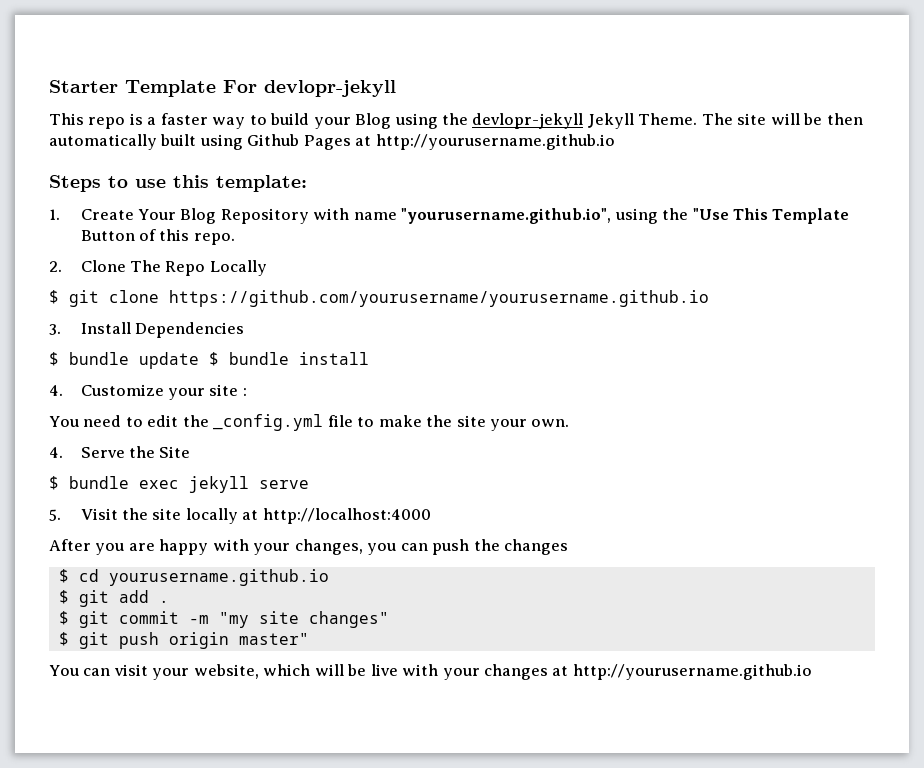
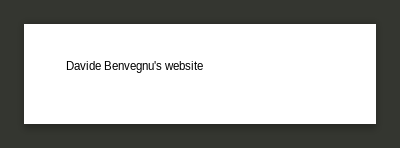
[49,80,396,97] [49,113,863,129] [49,134,615,150] [49,175,307,192] [49,208,850,224] [80,229,235,245] [49,260,267,276] [49,290,709,307] [49,322,244,338] [49,352,369,369] [49,384,247,400] [49,414,570,431] [49,446,191,458] [49,476,309,493] [49,508,431,524] [49,539,569,555] [58,569,329,586] [58,590,169,607] [58,611,389,628] [58,632,309,649] [49,664,812,680] Starter Template For devlopr-jekyll // This repo is a faster way to build your Blog using the devlopr-jekyll Jekyll Theme. The site will be then automatically built using Github Pages at http://yourusername.github.io // Steps to use this template: // 1. Create Your Blog Repository with name "yourusername.github.io", using the "Use This Template Button of this repo. // 2. Clone The Repo Locally // $ git clone https://github.com/yourusername/yourusername.github.io // 3. Install Dependencies // $ bundle update $ bundle install // 4. Customize your site : // You need to edit the _config.yml file to make the site your own. // 4. Serve the Site // $ bundle exec jekyll serve // 5. Visit the site locally at http://localhost:4000 // After you are happy with your changes, you can push the changes // $ cd yourusername.github.io // $ git add . // $ git commit -m "my site changes" // $ git push origin master" // You can visit your website, which will be live with your changes at http://yourusername.github.io -> [66,61,204,73] Davide Benvegnu's website

